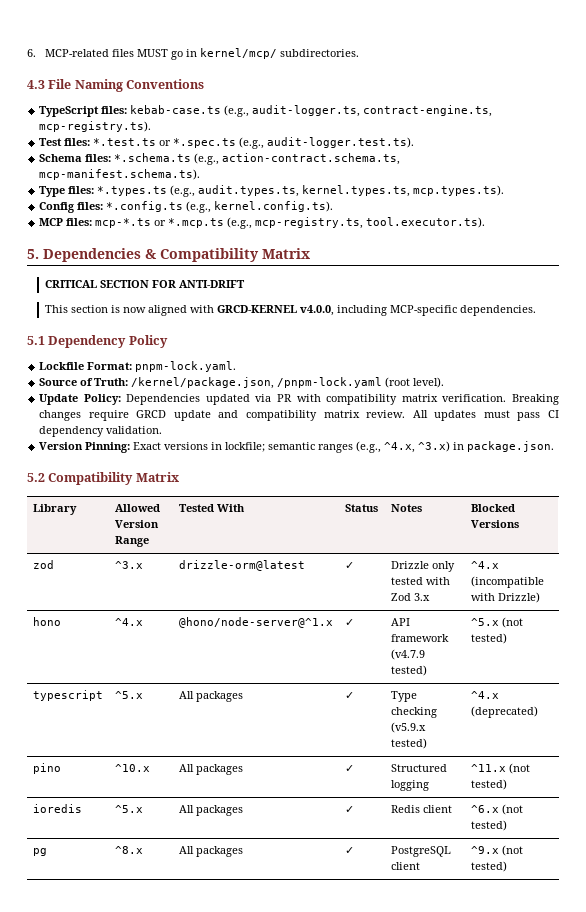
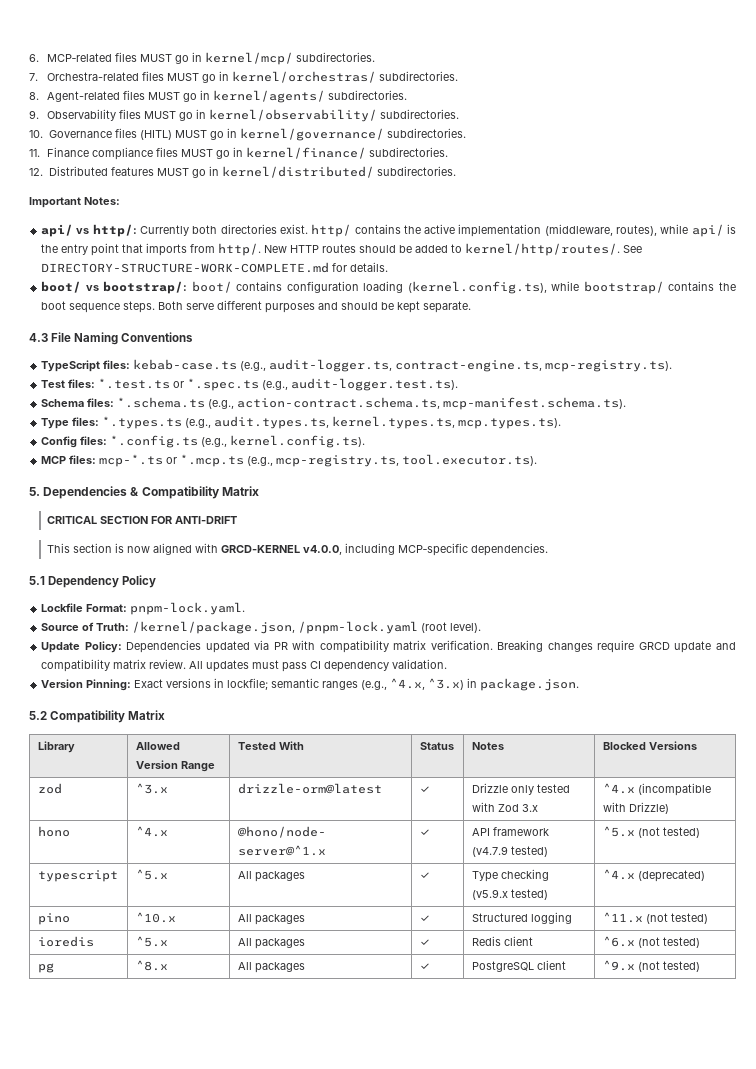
(360, 53) none -> [29,71,459,83] [29,90,408,103] [29,109,460,122] [29,128,466,141] [29,147,449,160] [29,166,456,178] [29,197,120,208] [41,224,736,237] [41,243,643,256] [41,262,389,273] [41,281,736,294] [41,300,472,313] // 7. Orchestra-related files MUST go in kernel/orchestras/ subdirectories. // 8. Agent-related files MUST go in kernel/agents/ subdirectories. // 9. Observability files MUST go in kernel/observability/ subdirectories. // 10. Governance files (HITL) MUST go in kernel/governance/ subdirectories. // 11. Finance compliance files MUST go in kernel/finance/ subdirectories. // 12. Distributed features MUST go in kernel/distributed/ subdirectories. // Important Notes: // api/ vs http/: Currently both directories exist. http/ contains the active implementation (middleware, routes), while api/ is the entry point that imports from http/. New HTTP routes should be added to kernel/http/routes/. See DIRECTORY-STRUCTURE-WORK-COMPLETE.md for details. // boot/ vs bootstrap/: boot/ contains configuration loading (kernel.config.ts), while bootstrap/ contains the boot sequence steps. Both serve different purposes and should be kept separate.

